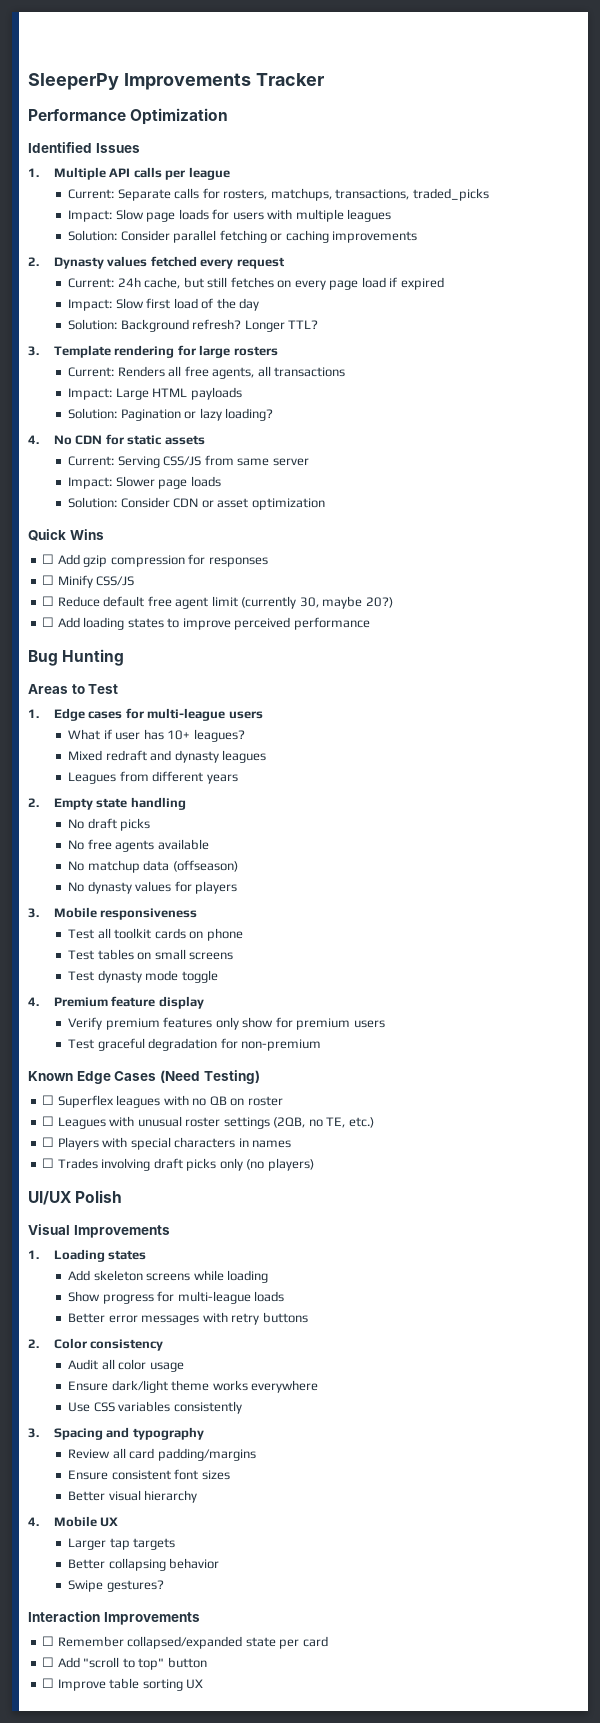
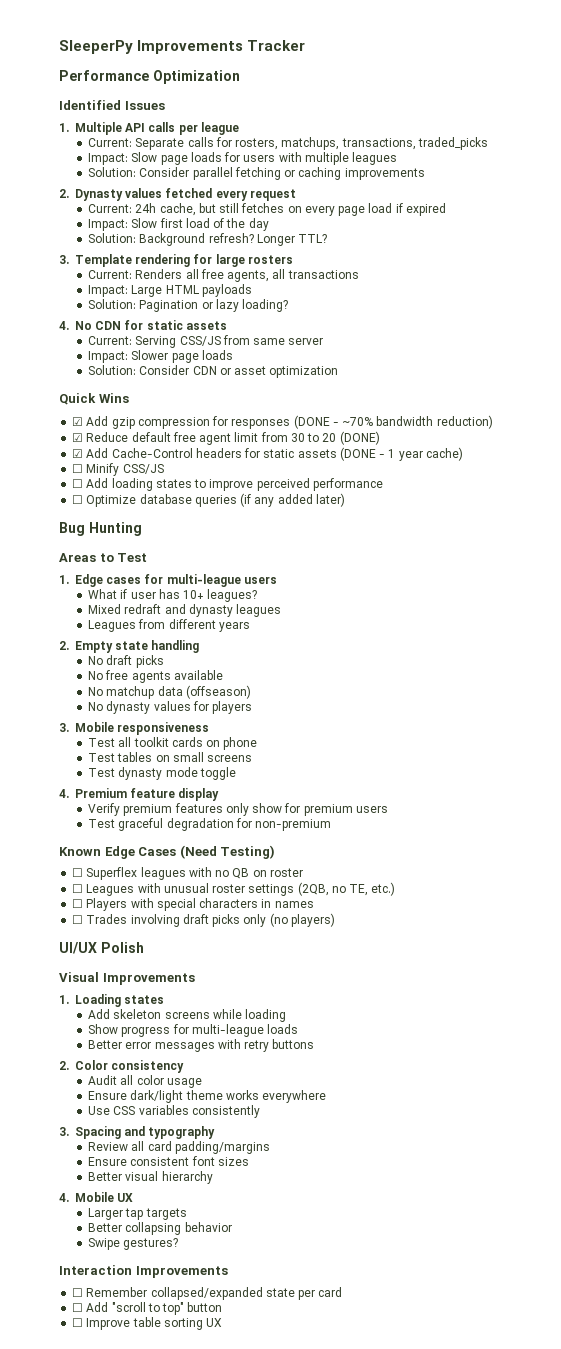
[42,554,55,564] ☐ -> [72,417,84,426] ☑
[42,575,135,588] [42,596,55,606] // ☐ Minify CSS/JS // ☐ -> [293,415,493,429] [72,433,84,442] (DONE - ~70% bandwidth reduction) // ☑
[241,596,393,609] (currently 30, maybe 20?) -> [260,431,380,445] [72,447,463,461] [72,463,164,476] from 30 to 20 (DONE) // ☑ Add Cache-Control headers for static assets (DONE - 1 year cache) // ☐ Minify CSS/JS
(370, 623) none -> [72,493,345,507] // ☐ Optimize database queries (if any added later)

